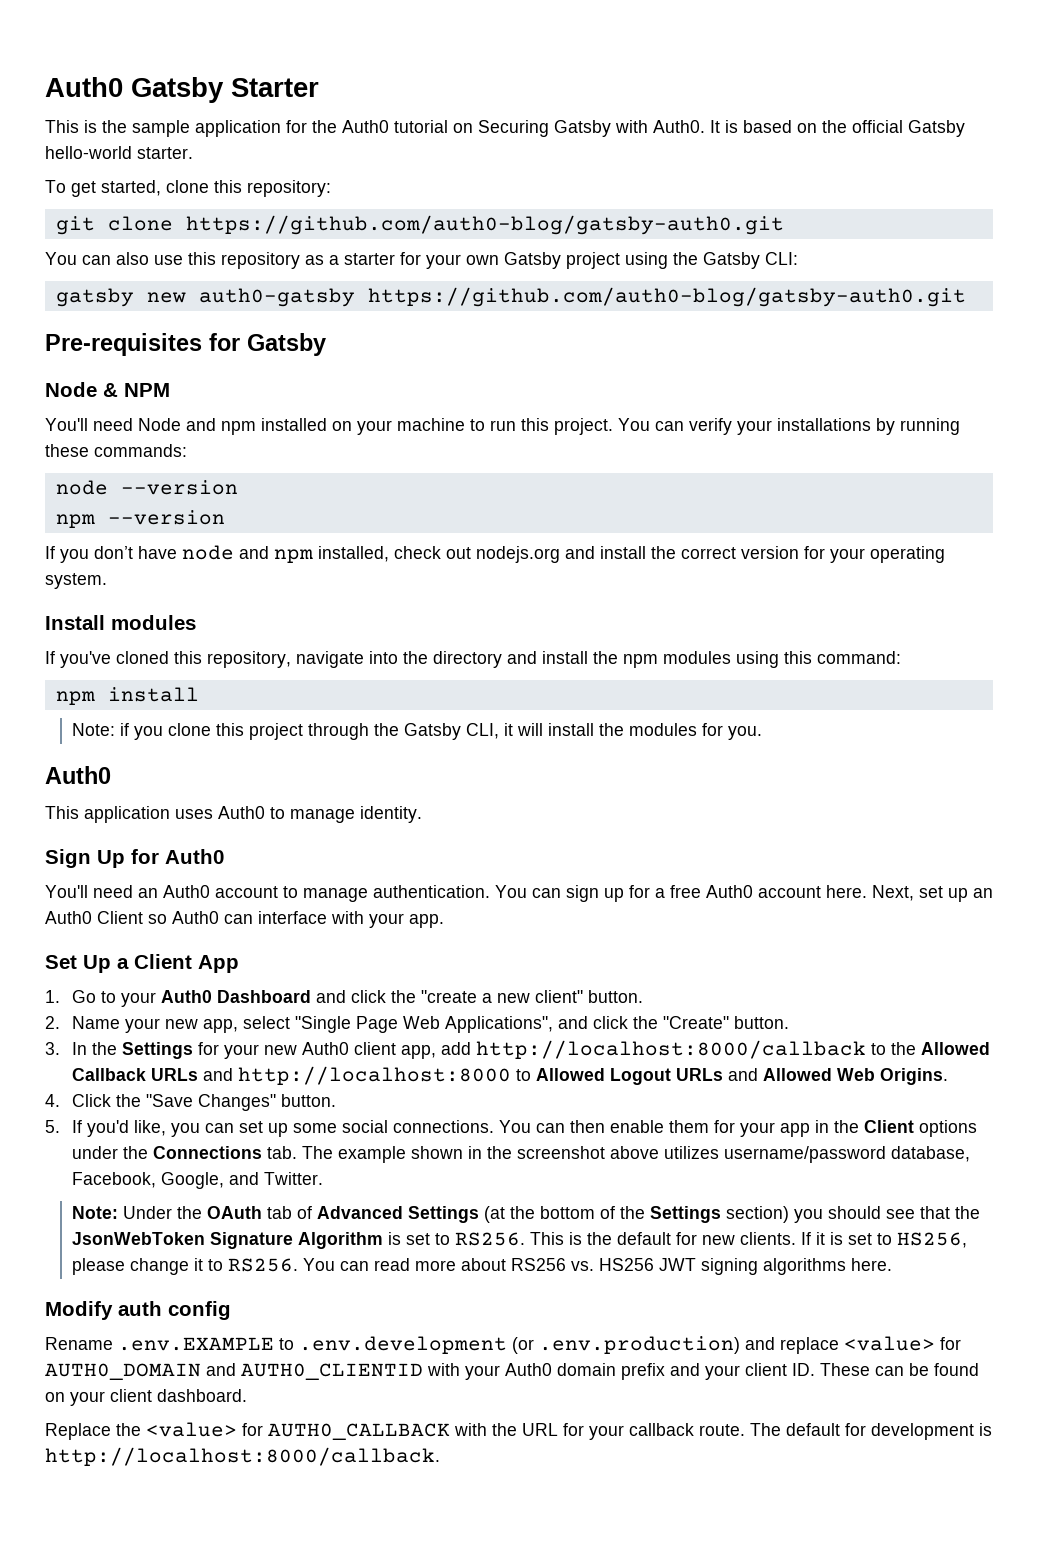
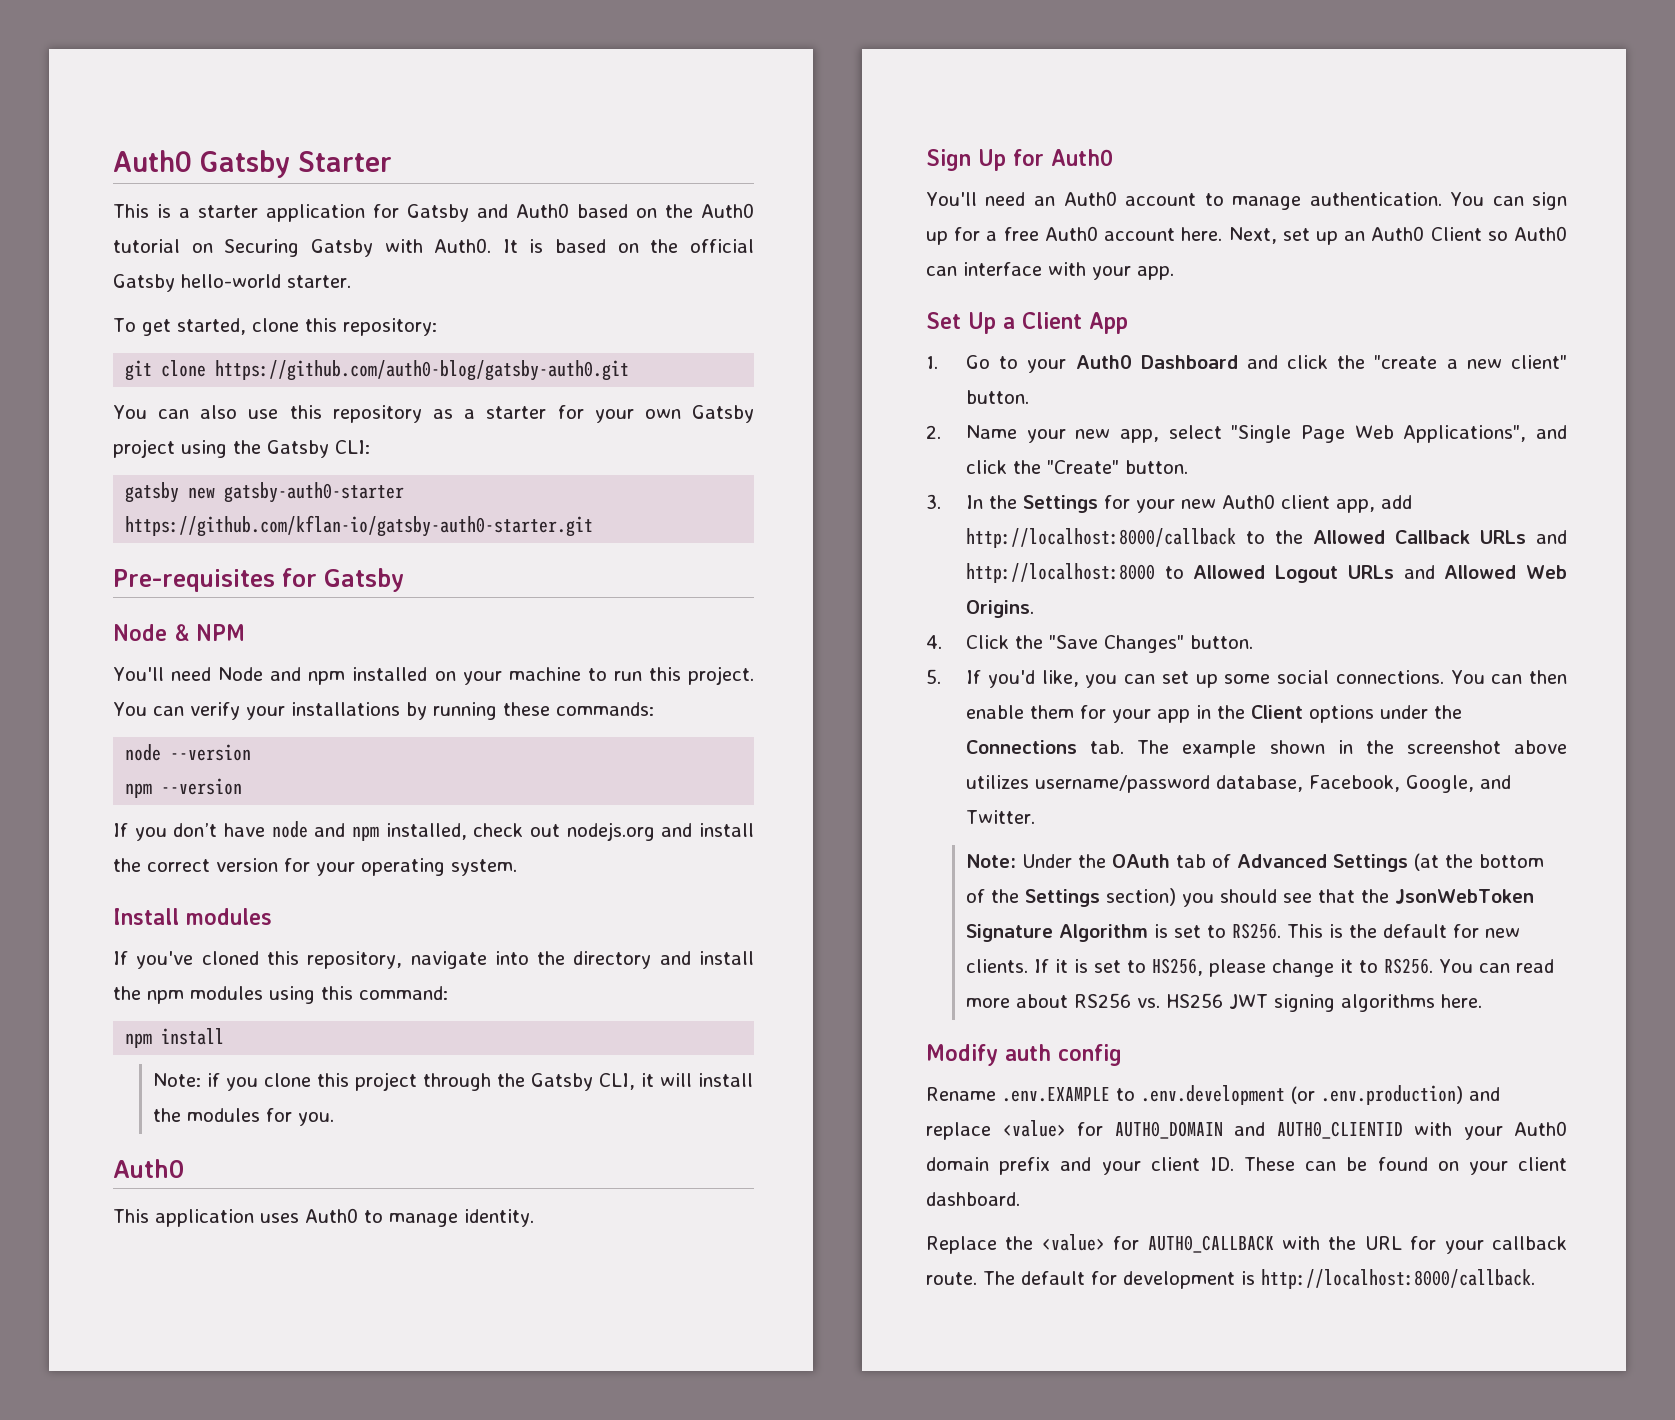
[102,120,307,137] the sample application for -> [179,203,657,222] a starter application for Gatsby and Auth0 based on
[198,287,966,307] auth0-gatsby https://github.com/auth0-blog/gatsby-auth0.git -> [224,482,405,503] [125,515,594,537] gatsby-auth0-starter https://github.com/kflan-io/gatsby-auth0-starter.git

